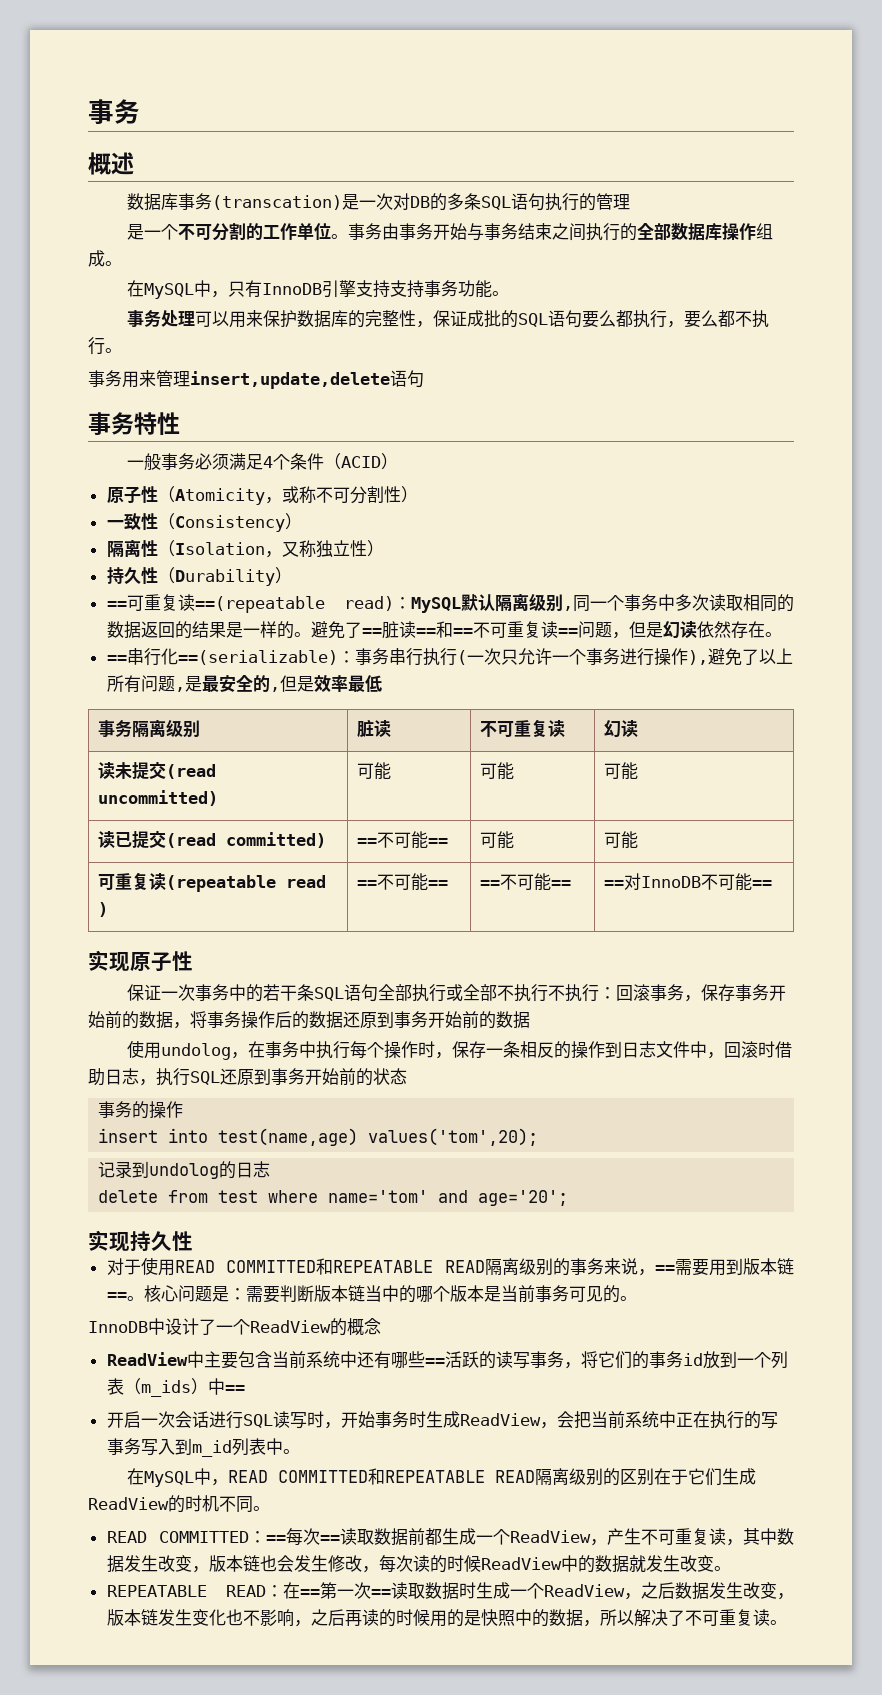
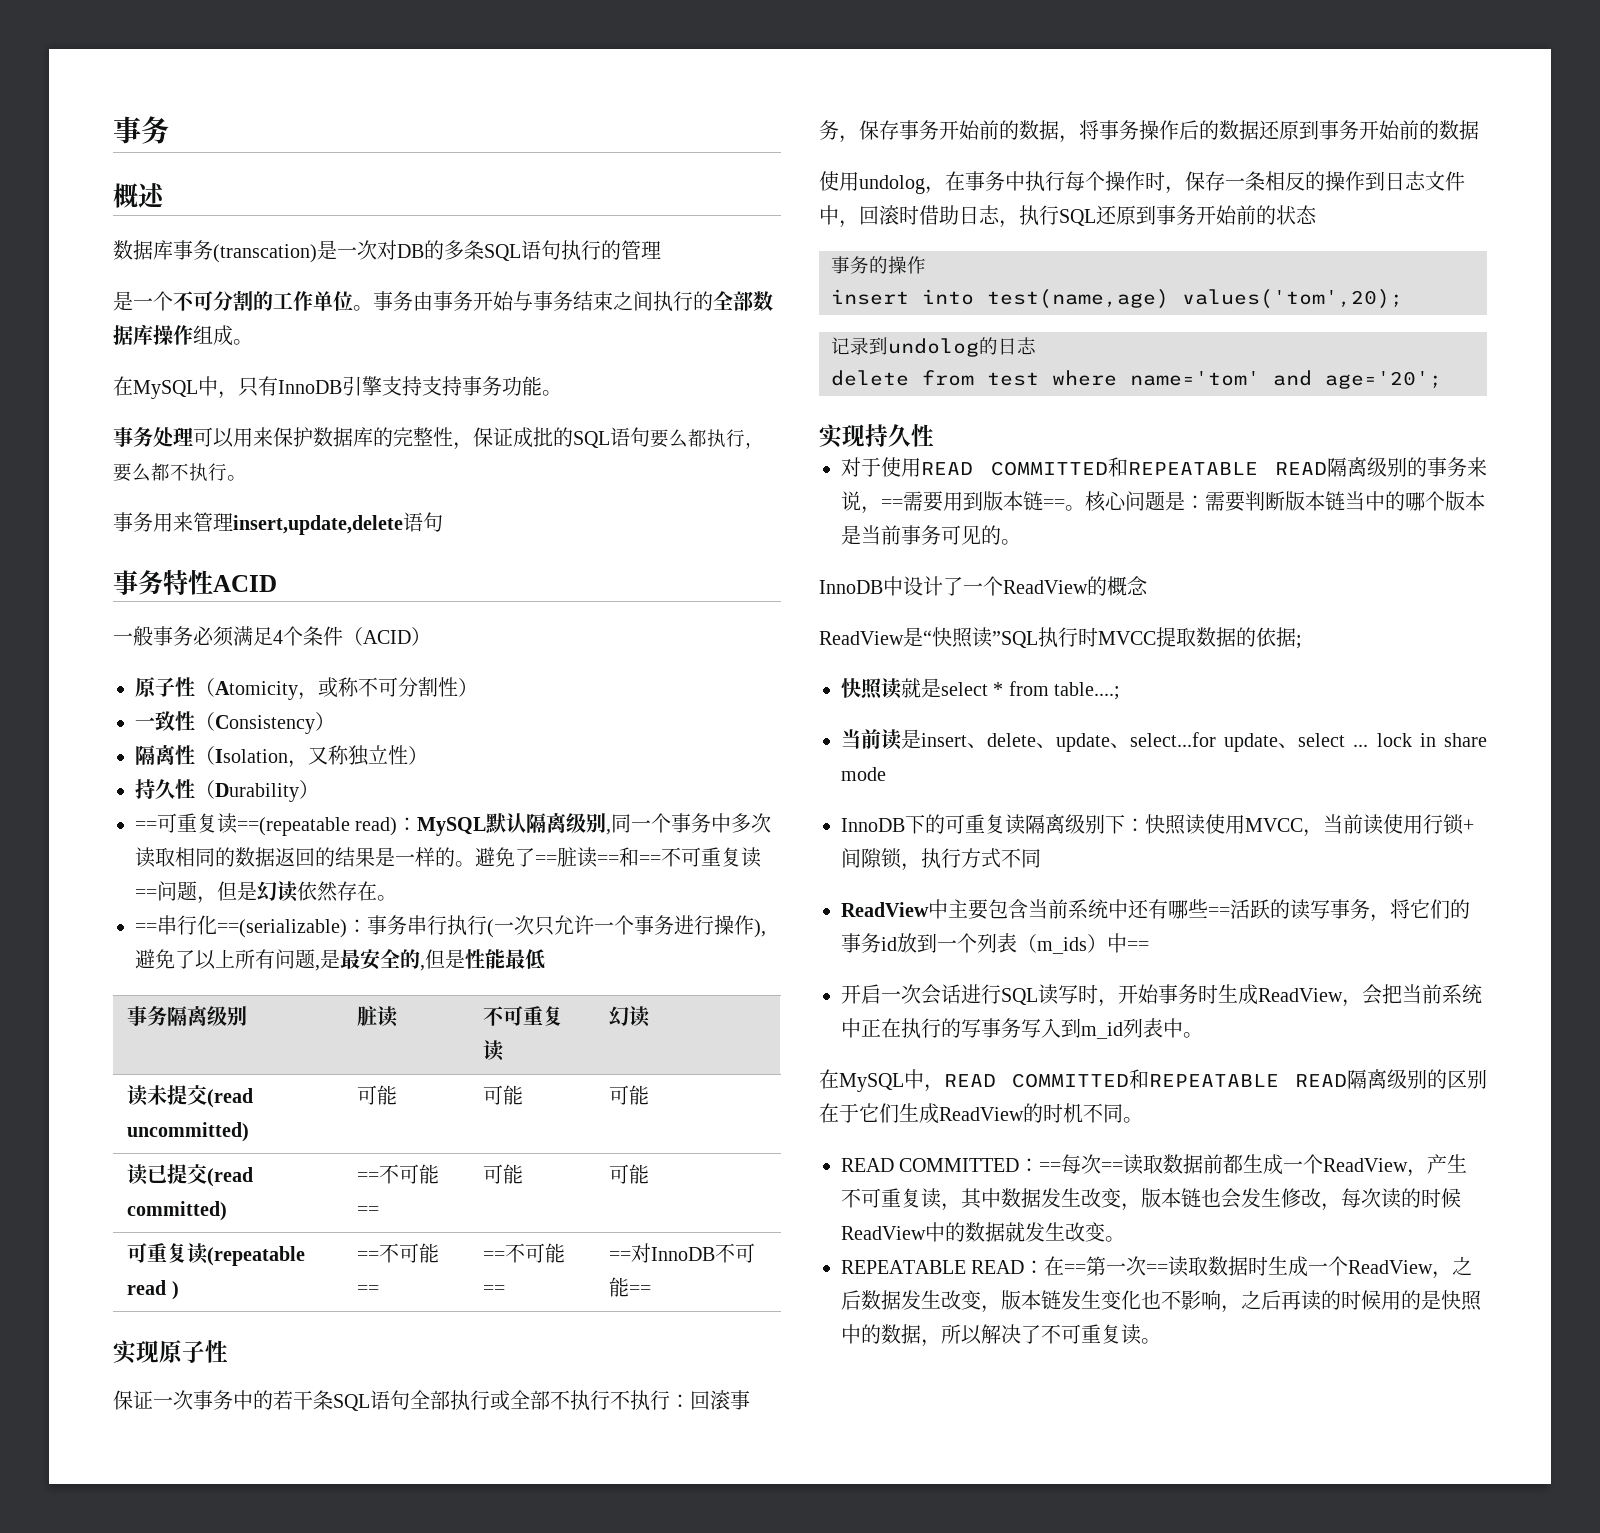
(180, 423) none -> [213,575,277,592] ACID
[313,675,348,692] 效率 -> [465,949,505,969] 性能
(381, 1326) none -> [819,627,1302,649] [841,678,1121,700] [841,729,1488,752] [841,767,886,781] [841,814,1474,837] [841,848,1041,871] // ReadView是“快照读”SQL执行时MVCC提取数据的依据; // 快照读就是select * from table....; // 当前读是insert、delete、update、select...for update、select ... lock in share mode // InnoDB下的可重复读隔离级别下：快照读使用MVCC，当前读使用行锁+间隙锁，执行方式不同

